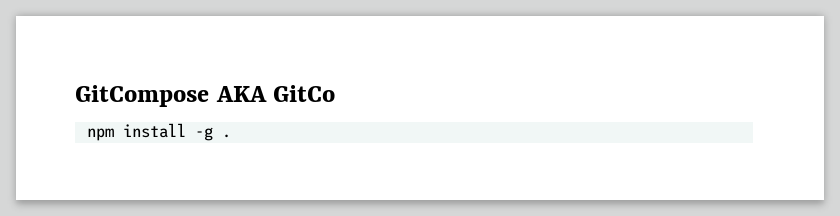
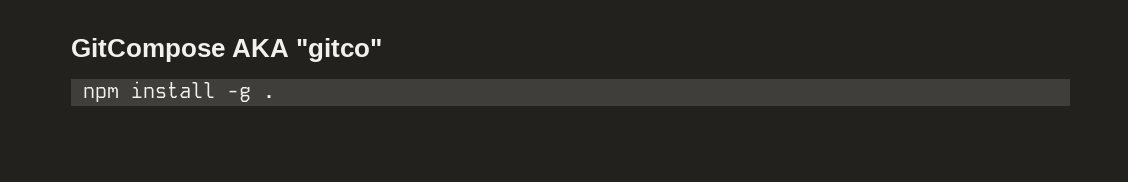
[273,85,336,102] GitCo -> [296,38,383,62] "gitco"

